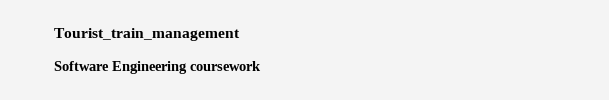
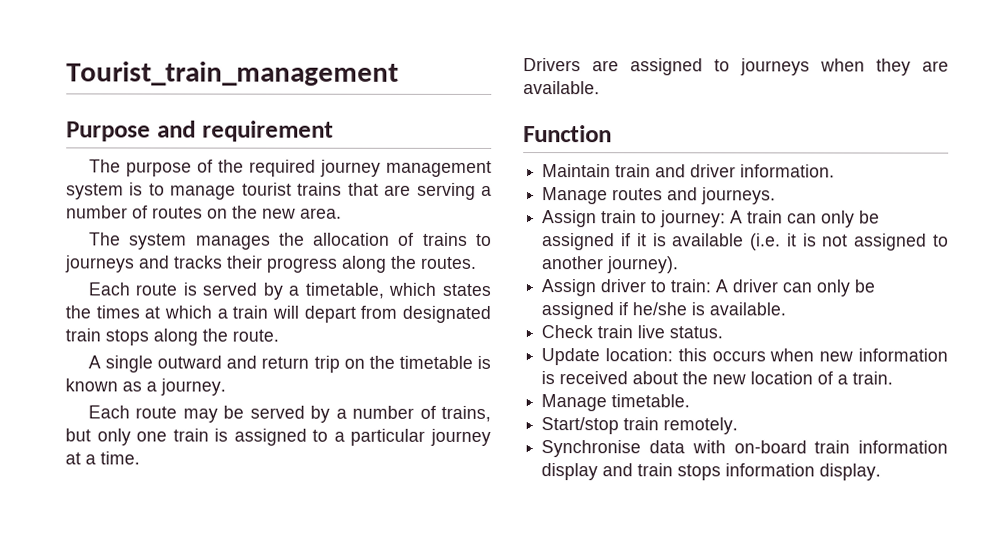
[54,61,261,74] Software Engineering coursework -> [66,120,334,142] [88,159,492,177] [66,182,493,200] [66,205,342,219] [88,232,492,250] [65,255,477,273] [87,282,491,300] [65,305,491,323] [65,328,279,346] [87,355,491,373] [65,378,226,396] [87,405,491,423] [65,428,491,446] [65,451,140,465] [523,58,949,76] [523,81,600,95] [523,125,612,143] [542,164,836,178] [542,187,777,205] [542,210,881,228] [542,233,949,251] [542,256,680,274] [541,279,876,297] [541,302,787,320] [541,325,724,339] [541,348,948,366] [541,371,894,385] [541,394,691,412] [541,417,739,435] [541,440,948,458] [541,463,882,481] Purpose and requirement // The purpose of the required journey management system is to manage tourist trains that are serving a number of routes on the new area. // The system manages the allocation of trains to journeys and tracks their progress along the routes. // Each route is served by a timetable, which states the times at which a train will depart from designated train stops along the route. // A single outward and return trip on the timetable is known as a journey. // Each route may be served by a number of trains, but only one train is assigned to a particular journey at a time. // Drivers are assigned to journeys when they are available. // Function // Maintain train and driver information. // Manage routes and journeys. // Assign train to journey: A train can only be assigned if it is available (i.e. it is not assigned to another journey). // Assign driver to train: A driver can only be assigned if he/she is available. // Check train live status. // Update location: this occurs when new information is received about the new location of a train. // Manage timetable. // Start/stop train remotely. // Synchronise data with on-board train information display and train stops information display.

